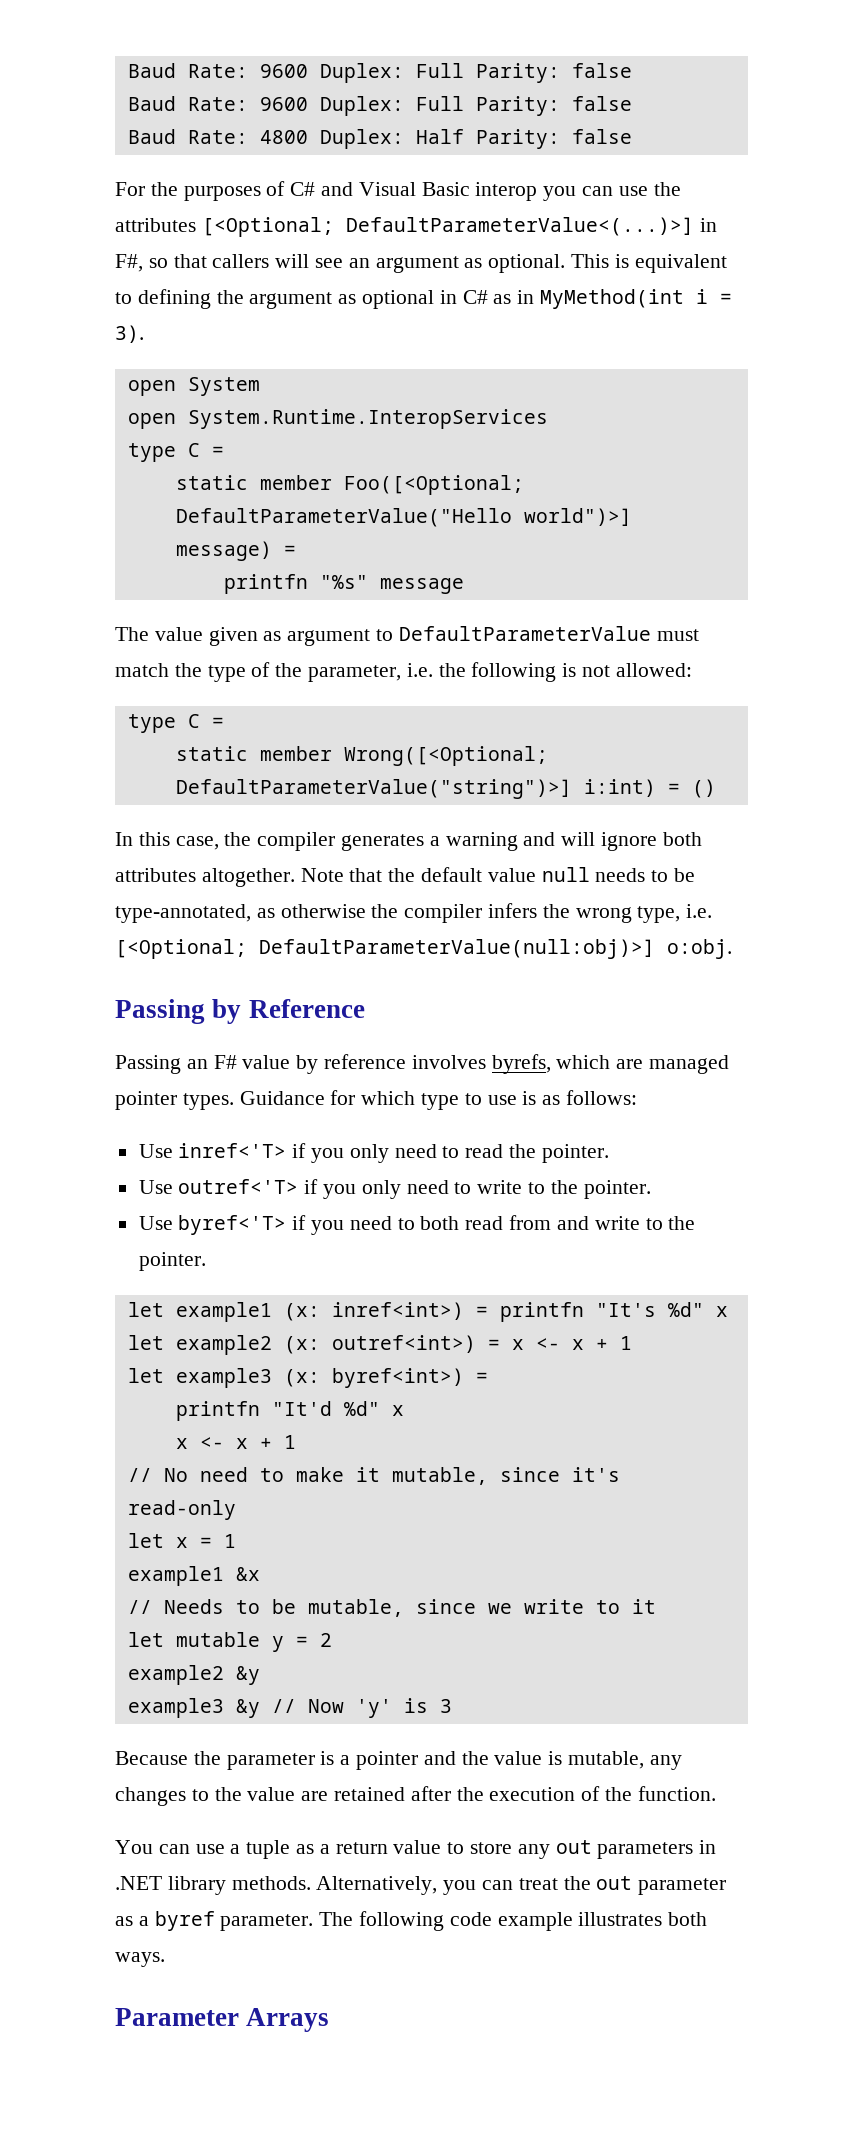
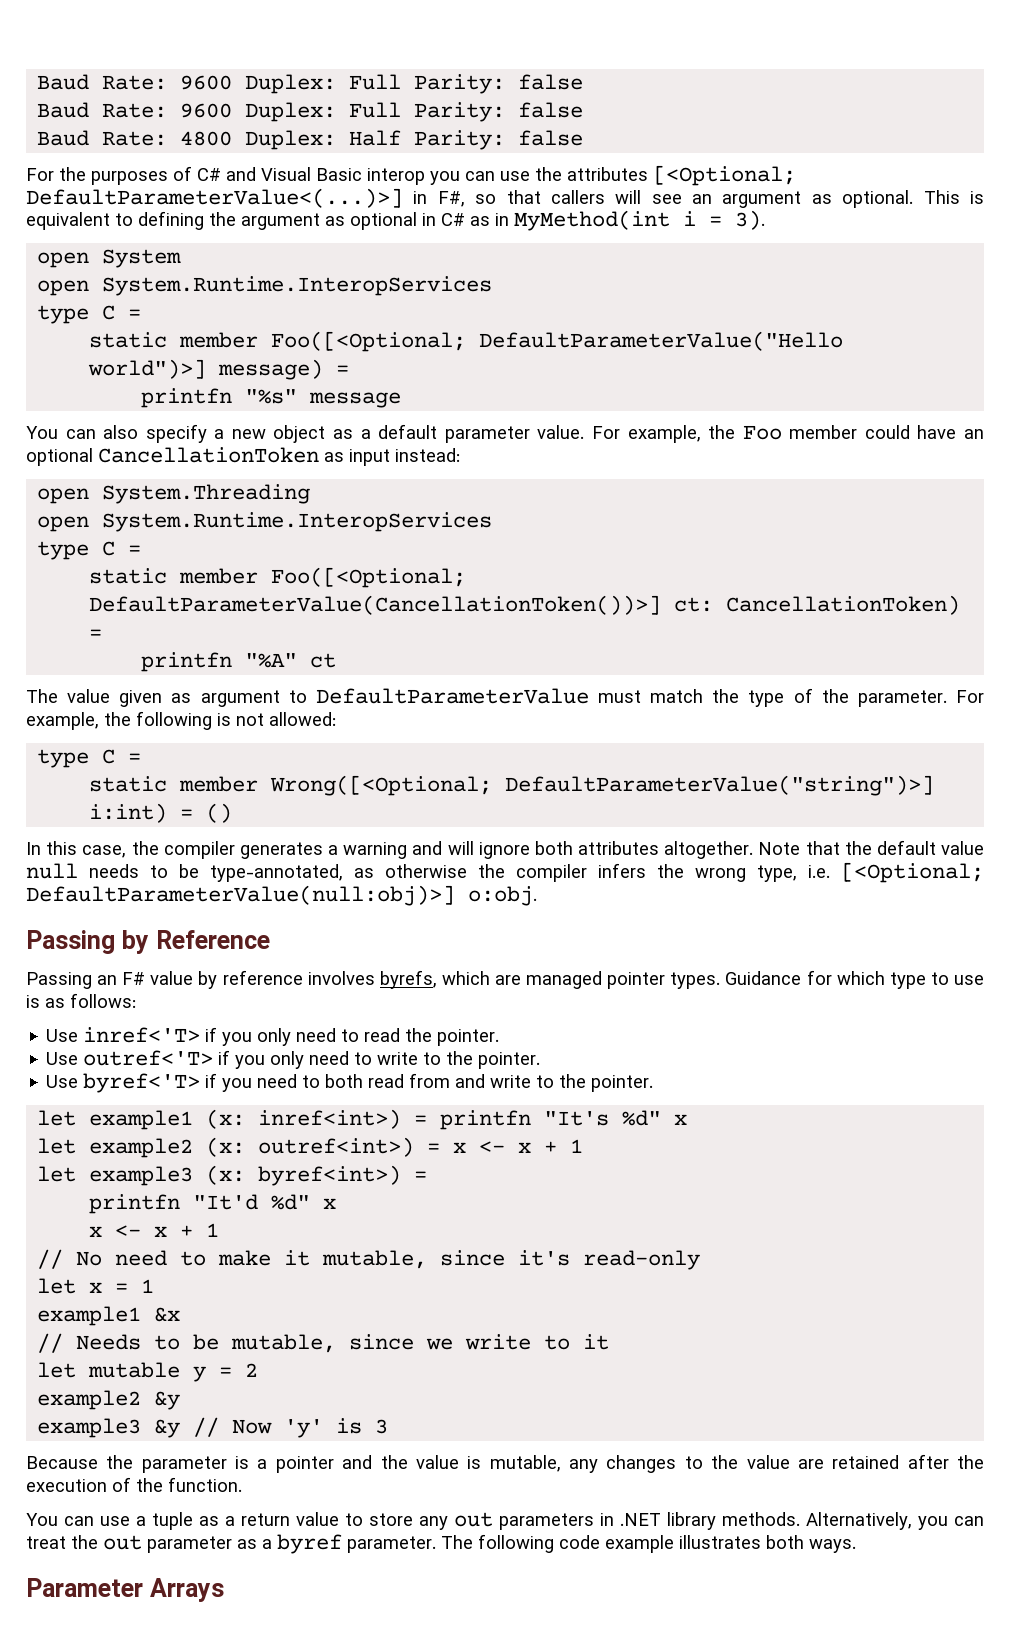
(464, 586) none -> [26,424,984,443] [26,447,460,466] [37,484,311,504] [37,512,493,532] [37,541,142,560] [89,567,467,588] [89,595,961,615] [89,629,103,639] [141,652,337,672] // You can also specify a new object as a default parameter value. For example, the Foo member could have an optional CancellationToken as input instead: // open System.Threading // open System.Runtime.InteropServices // type C = // static member Foo([<Optional; DefaultParameterValue(CancellationToken())>] ct: CancellationToken) = // printfn "%A" ct
[308,663,433,682] parameter, i.e. -> [857,690,984,707] [26,712,99,730] parameter. For example,

